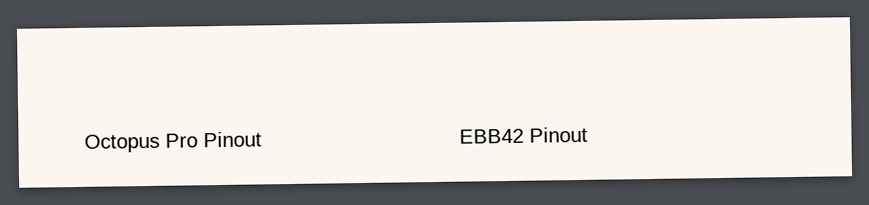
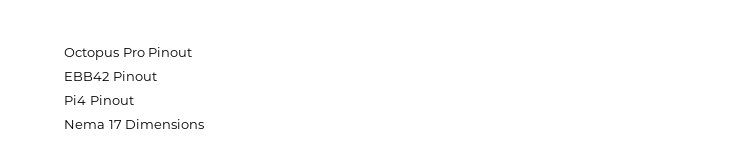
(588, 134) none -> [64,95,134,105] [64,119,205,129] // Pi4 Pinout // Nema 17 Dimensions

